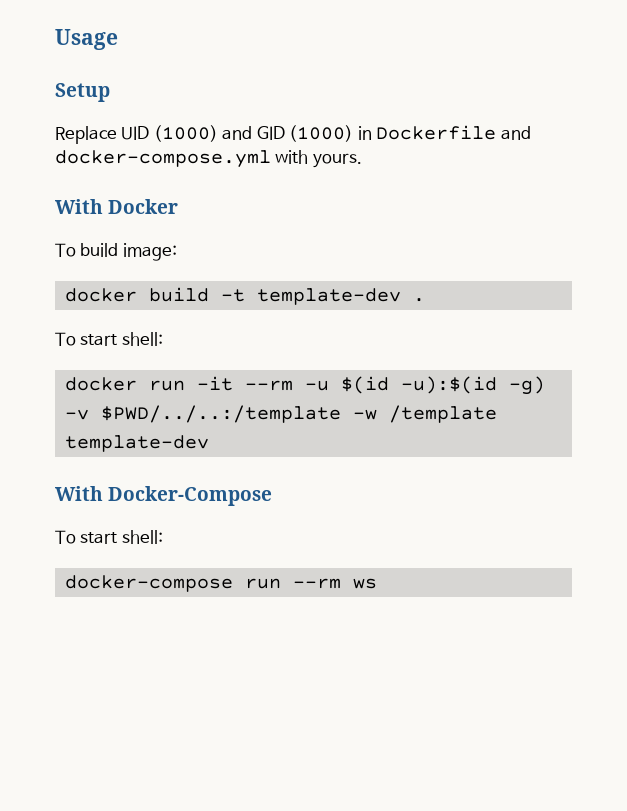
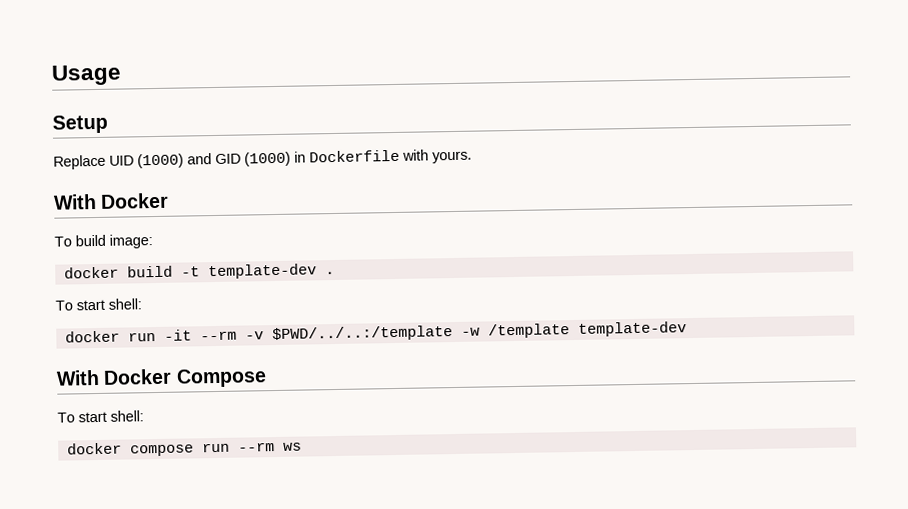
[500,126,531,140] [55,150,271,168] and docker-compose.yml -> (400, 156) none
[304,376,545,395] -u $(id -u):$(id -g) -> (237, 335) none
[108,486,273,506] [55,530,163,544] [64,575,233,592] Docker-Compose // To start shell: // docker-compose -> [103,368,267,388] [57,410,144,423] [66,442,194,457] Docker Compose // To start shell: // docker compose

